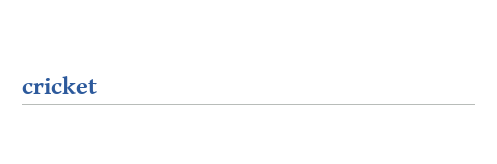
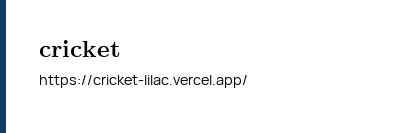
(97, 85) none -> [39,75,248,88] // https://cricket-lilac.vercel.app/

